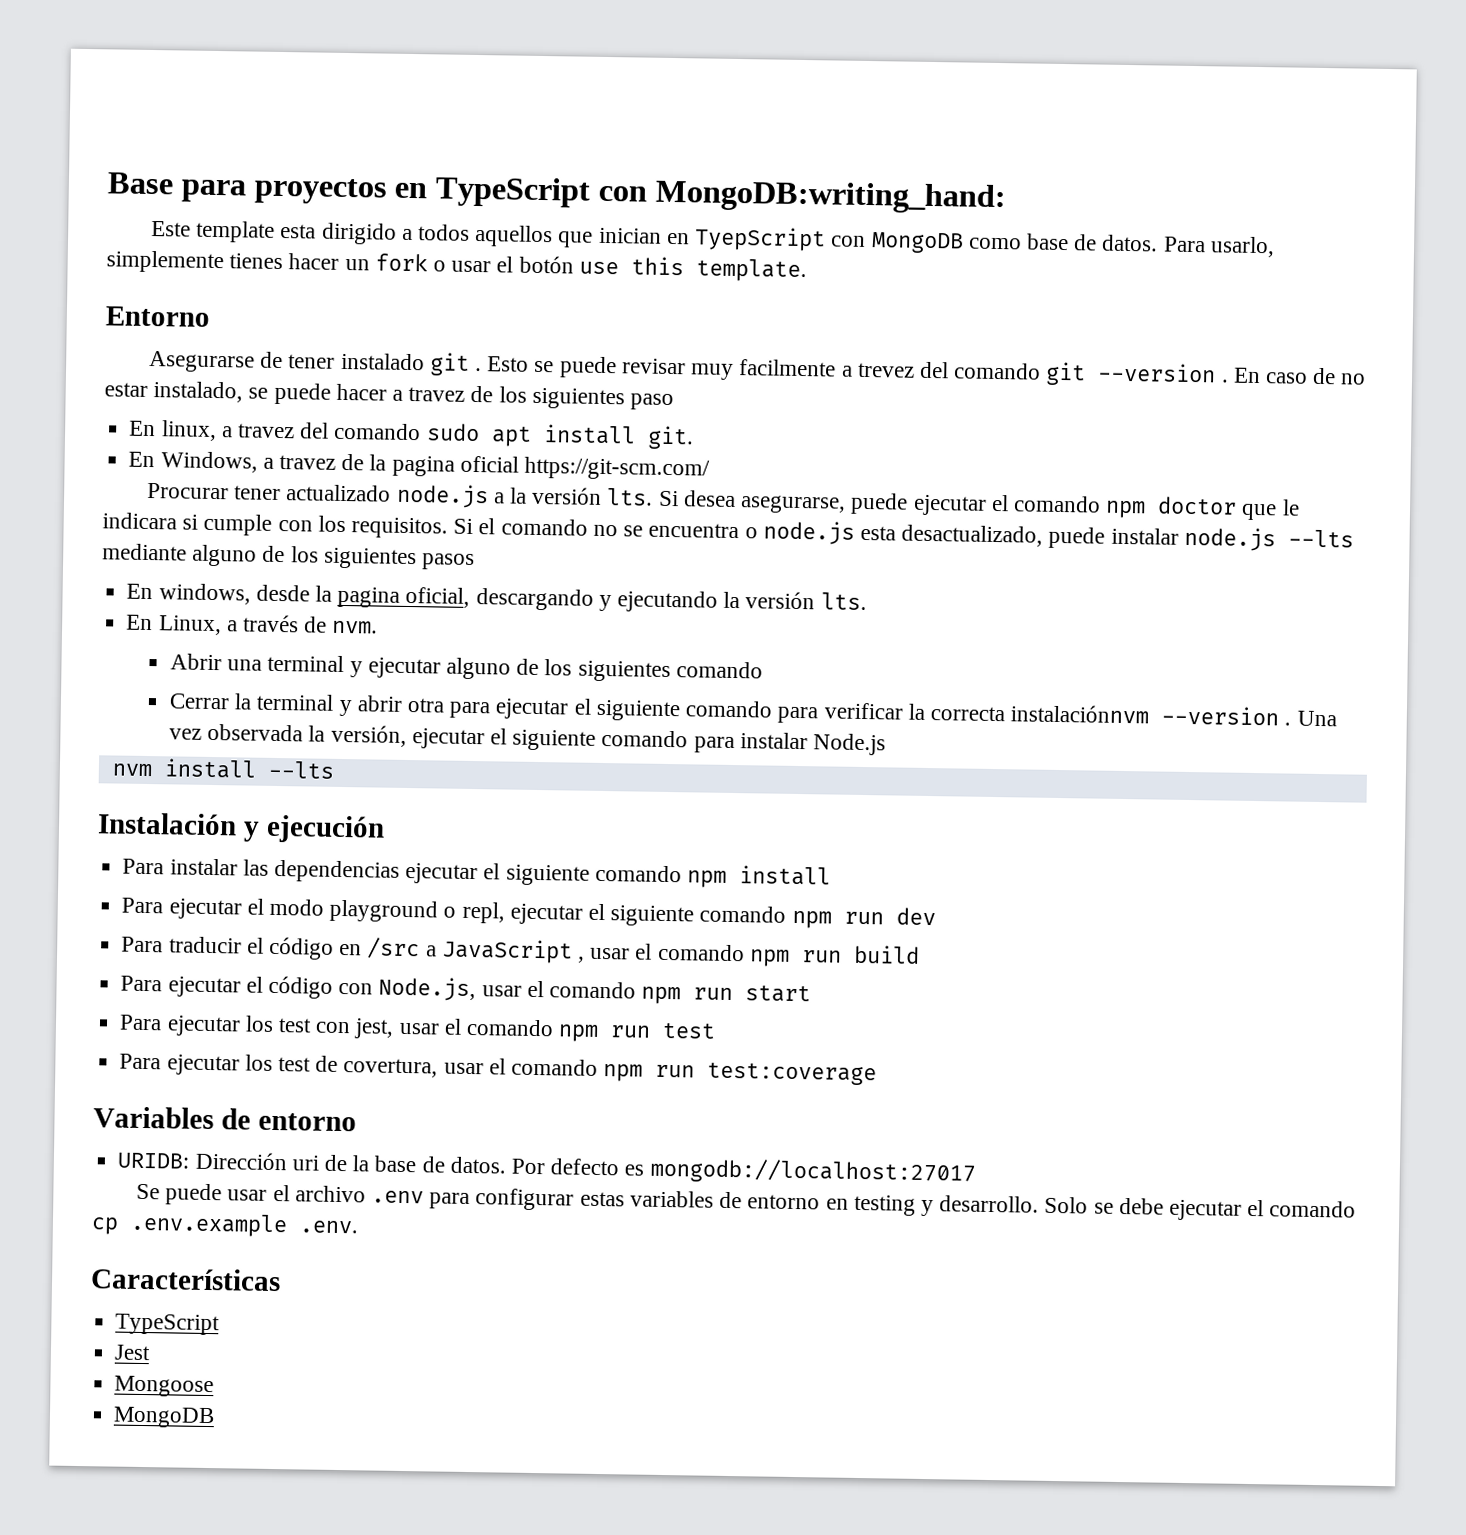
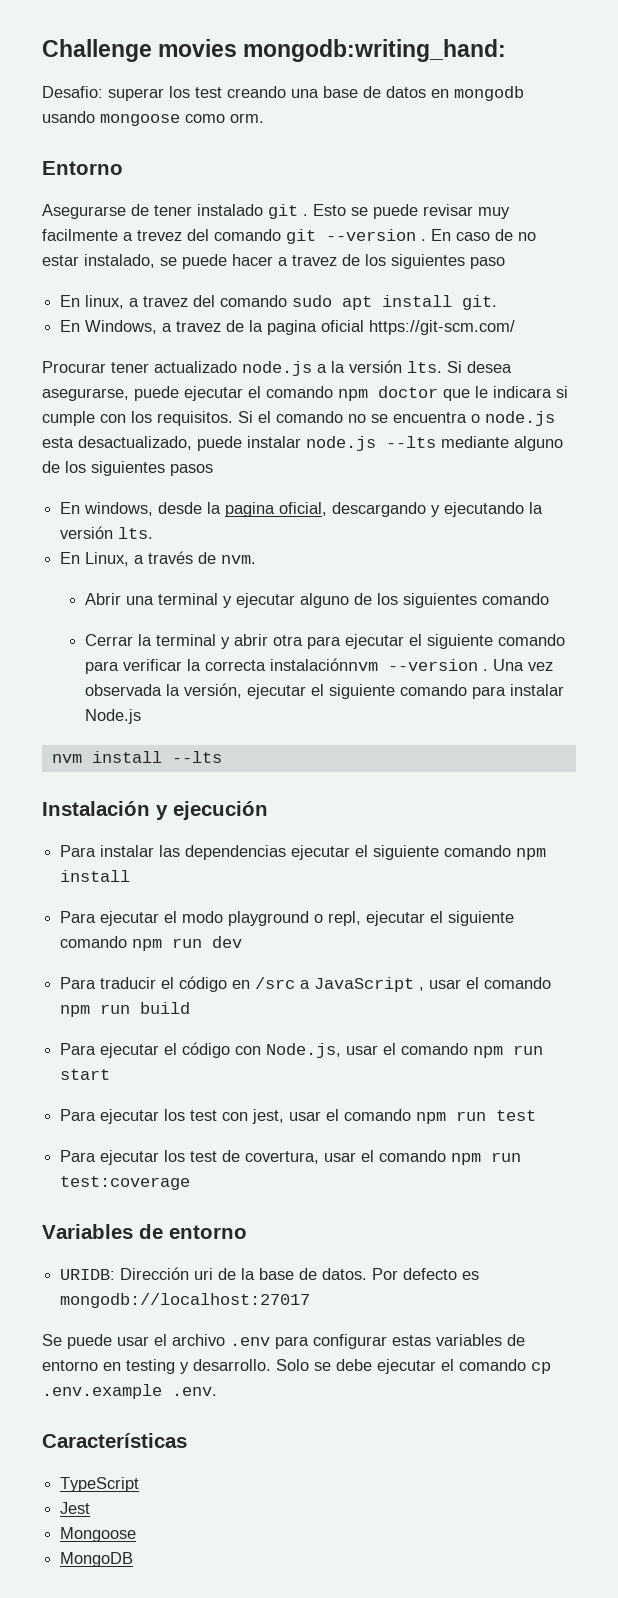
[107,172,1006,215] [150,220,1275,258] [106,250,807,283] Base para proyectos en TypeScript con MongoDB:writing_hand: // Este template esta dirigido a todos aquellos que inician en TyepScript con MongoDB como base de datos. Para usarlo, simplemente tienes hacer un fork o usar el botón use this template. -> [42,39,507,62] [42,86,524,101] [42,111,264,126] Challenge movies mongodb:writing_hand: // Desafio: superar los test creando una base de datos en mongodb usando mongoose como orm.

